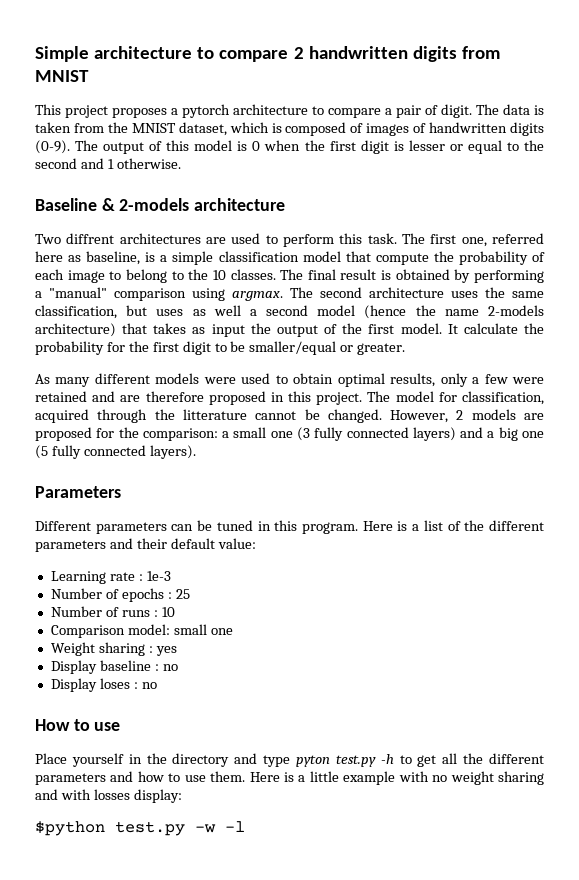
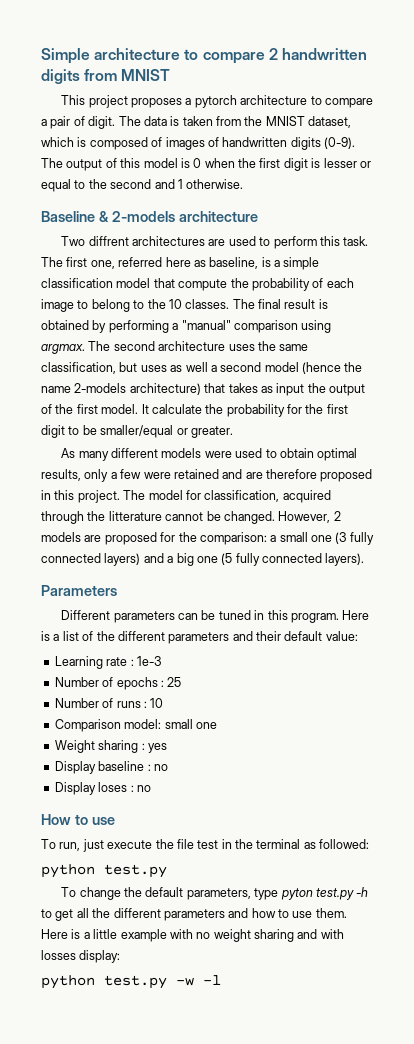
[35,753,258,767] Place yourself in the directory and -> [41,839,370,852] [41,864,167,878] [61,887,251,900] To run, just execute the file test in the terminal as followed: // python test.py // To change the default parameters,
[35,821,105,836] $python -> [41,975,95,989] python

